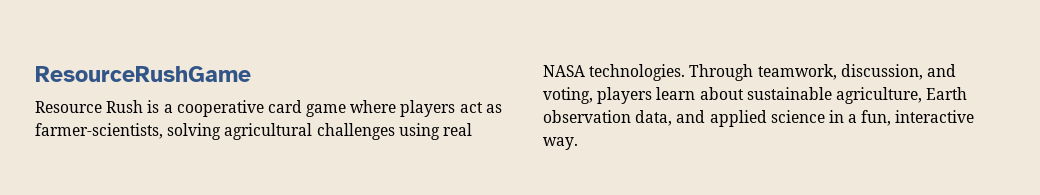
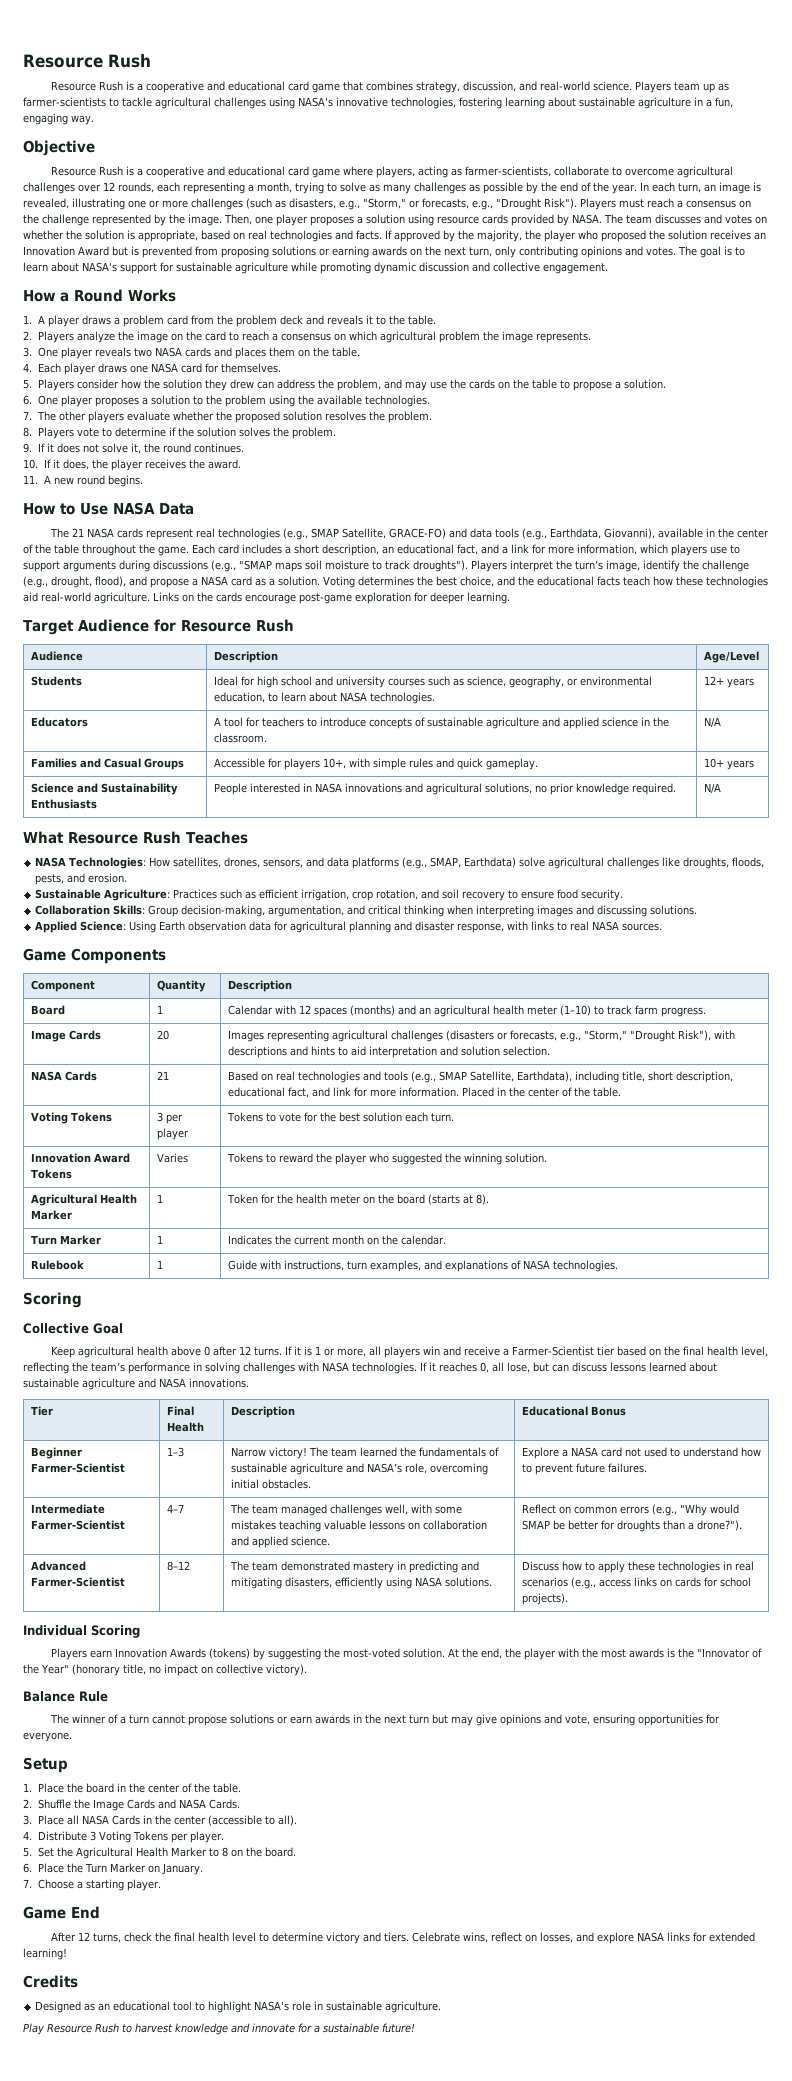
[35,66,251,82] [35,100,502,117] [35,123,472,140] [543,64,956,81] [543,87,968,104] [543,110,975,127] [543,137,578,150] ResourceRushGame // Resource Rush is a cooperative card game where players act as farmer-scientists, solving agricultural challenges using real NASA technologies. Through teamwork, discussion, and voting, players learn about sustainable agriculture, Earth observation data, and applied science in a fun, interactive way. -> [23,54,151,68] [50,81,729,93] [23,97,733,109] [23,113,94,125] [23,140,95,156] [50,166,733,178] [23,182,761,194] [23,198,751,210] [23,214,767,226] [23,230,766,242] [23,246,745,258] [23,262,608,274] [23,289,176,302] [23,315,436,327] [23,331,591,343] [23,347,360,359] [23,363,281,375] [23,379,666,391] [23,395,430,407] [23,411,432,423] [23,427,336,439] [23,443,244,454] [23,459,241,471] [23,475,143,487] [23,502,194,515] [49,528,769,540] [23,544,740,556] [23,560,749,572] [23,576,768,588] [23,592,510,604] [23,619,294,635] [30,651,83,661] [213,651,278,663] [703,651,759,663] [30,676,82,686] [213,676,652,688] [213,692,435,704] [703,676,754,688] [30,717,88,727] [213,717,669,729] [213,733,267,743] [703,717,721,728] [30,758,184,770] [213,758,538,770] [703,758,754,770] [30,783,178,795] [30,799,97,809] [213,783,676,795] [703,783,721,794] [23,831,248,844] [35,857,765,869] [35,873,128,885] [35,889,624,901] [35,905,698,917] [35,921,663,933] [23,948,166,964] [30,980,95,992] [156,980,206,992] [227,980,292,992] [30,1005,65,1015] [156,1005,163,1014] [227,1005,706,1017] [30,1030,101,1042] [156,1030,169,1040] [227,1030,735,1042] [227,1046,550,1058] [30,1071,97,1081] [156,1071,169,1080] [227,1071,733,1083] [227,1087,621,1098] [30,1112,112,1124] [156,1112,183,1124] [156,1128,189,1140] [226,1112,454,1122] [30,1153,130,1163] [30,1169,72,1179] [156,1153,188,1163] [226,1153,547,1165] [30,1194,137,1206] [30,1210,72,1220] [156,1194,163,1203] [226,1194,489,1205] [30,1235,101,1245] [156,1235,163,1244] [227,1235,446,1245] [30,1260,84,1270] [156,1260,163,1269] [227,1260,618,1272] [23,1292,82,1308] [23,1323,123,1334] [50,1346,768,1358] [23,1362,717,1374] [23,1378,249,1390] [30,1406,53,1416] [166,1406,194,1416] [166,1422,204,1432] [230,1406,295,1418] [521,1406,626,1416] [30,1447,82,1459] [30,1463,125,1473] [166,1447,184,1457] [230,1447,499,1459] [230,1463,488,1475] [230,1479,311,1489] [521,1447,761,1459] [521,1463,647,1475] [30,1504,105,1514] [30,1520,125,1530] [166,1504,184,1513] [229,1504,462,1516] [230,1520,487,1532] [230,1536,330,1548] [521,1504,739,1516] [521,1520,742,1532] [30,1561,86,1571] [30,1577,125,1587] [166,1561,190,1571] [229,1561,479,1573] [230,1577,492,1589] [521,1561,754,1573] [521,1577,751,1589] [521,1593,568,1605] [23,1625,140,1638] [50,1648,762,1660] [23,1664,307,1676] [23,1691,108,1702] [49,1714,720,1726] [23,1732,72,1742] [23,1757,68,1773] [23,1783,241,1793] [23,1799,240,1811] [23,1815,297,1826] [23,1831,225,1843] [23,1847,296,1859] [23,1863,204,1875] [23,1879,161,1891] [23,1906,100,1919] [50,1932,755,1944] [23,1948,67,1960] [23,1975,78,1988] [35,2001,442,2013] [23,2023,415,2035] Resource Rush // Resource Rush is a cooperative and educational card game that combines strategy, discussion, and real-world science. Players team up as farmer-scientists to tackle agricultural challenges using NASA's innovative technologies, fostering learning about sustainable agriculture in a fun, engaging way. // Objective // Resource Rush is a cooperative and educational card game where players, acting as farmer-scientists, collaborate to overcome agricultural challenges over 12 rounds, each representing a month, trying to solve as many challenges as possible by the end of the year. In each turn, an image is revealed, illustrating one or more challenges (such as disasters, e.g., "Storm," or forecasts, e.g., "Drought Risk"). Players must reach a consensus on the challenge represented by the image. Then, one player proposes a solution using resource cards provided by NASA. The team discusses and votes on whether the solution is appropriate, based on real technologies and facts. If approved by the majority, the player who proposed the solution receives an Innovation Award but is prevented from proposing solutions or earning awards on the next turn, only contributing opinions and votes. The goal is to learn about NASA's support for sustainable agriculture while promoting dynamic discussion and collective engagement. // How a Round Works // 1. A player draws a problem card from the problem deck and reveals it to the table. // 2. Players analyze the image on the card to reach a consensus on which agricultural problem the image represents. // 3. One player reveals two NASA cards and places them on the table. // 4. Each player draws one NASA card for themselves. // 5. Players consider how the solution they drew can address the problem, and may use the cards on the table to propose a solution. // 6. One player proposes a solution to the problem using the available technologies. // 7. The other players evaluate whether the proposed solution resolves the problem. // 8. Players vote to determine if the solution solves the problem. // 9. If it does not solve it, the round continues. // 10. If it does, the player receives the award. // 11. A new round begins. // How to Use NASA Data // The 21 NASA cards represent real technologies (e.g., SMAP Satellite, GRACE-FO) and data tools (e.g., Earthdata, Giovanni), available in the center of the table throughout the game. Each card includes a short description, an educational fact, and a link for more information, which players use to support arguments during discussions (e.g., "SMAP maps soil moisture to track droughts"). Players interpret the turn’s image, identify the challenge (e.g., drought, flood), and propose a NASA card as a solution. Voting determines the best choice, and the educational facts teach how these technologies aid real-world agriculture. Links on the cards encourage post-game exploration for deeper learning. // Target Audience for Resource Rush // Audience | Description | Age/Level // Students | Ideal for high school and university courses such as science, geography, or environmental education, to learn about NASA technologies. | 12+ years // Educators | A tool for teachers to introduce concepts of sustainable agriculture and applied science in the classroom. | N/A // Families and Casual Groups | Accessible for players 10+, with simple rules and quick gameplay. | 10+ years // Science and Sustainability Enthusiasts | People interested in NASA innovations and agricultural solutions, no prior knowledge required. | N/A // What Resource Rush Teaches // NASA Technologies: How satellites, drones, sensors, and data platforms (e.g., SMAP, Earthdata) solve agricultural challenges like droughts, floods, pests, and erosion. // Sustainable Agriculture: Practices such as efficient irrigation, crop rotation, and soil recovery to ensure food security. // Collaboration Skills: Group decision-making, argumentation, and critical thinking when interpreting images and discussing solutions. // Applied Science: Using Earth observation data for agricultural planning and disaster response, with links to real NASA sources. // Game Components // Component | Quantity | Description // Board | 1 | Calendar with 12 spaces (months) and an agricultural health meter (1–10) to track farm progress. // Image Cards | 20 | Images representing agricultural challenges (disasters or forecasts, e.g., "Storm," "Drought Risk"), with descriptions and hints to aid interpretation and solution selection. // NASA Cards | 21 | Based on real technologies and tools (e.g., SMAP Satellite, Earthdata), including title, short description, educational fact, and link for more information. Placed in the center of the table. // Voting Tokens | 3 per player | Tokens to vote for the best solution each turn. // Innovation Award Tokens | Varies | Tokens to reward the player who suggested the winning solution. // Agricultural Health Marker | 1 | Token for the health meter on the board (starts at 8). // Turn Marker | 1 | Indicates the current month on the calendar. // Rulebook | 1 | Guide with instructions, turn examples, and explanations of NASA technologies. // Scoring // Collective Goal // Keep agricultural health above 0 after 12 turns. If it is 1 or more, all players win and receive a Farmer-Scientist tier based on the final health level, reflecting the team’s performance in solving challenges with NASA technologies. If it reaches 0, all lose, but can discuss lessons learned about sustainable agriculture and NASA innovations. // Tier | Final Health | Description | Educational Bonus // Beginner Farmer-Scientist | 1–3 | Narrow victory! The team learned the fundamentals of sustainable agriculture and NASA’s role, overcoming initial obstacles. | Explore a NASA card not used to understand how to prevent future failures. // Intermediate Farmer-Scientist | 4–7 | The team managed challenges well, with some mistakes teaching valuable lessons on collaboration and applied science. | Reflect on common errors (e.g., "Why would SMAP be better for droughts than a drone?"). // Advanced Farmer-Scientist | 8–12 | The team demonstrated mastery in predicting and mitigating disasters, efficiently using NASA solutions. | Discuss how to apply these technologies in real scenarios (e.g., access links on cards for school projects). // Individual Scoring // Players earn Innovation Awards (tokens) by suggesting the most-voted solution. At the end, the player with the most awards is the "Innovator of the Year" (honorary title, no impact on collective victory). // Balance Rule // The winner of a turn cannot propose solutions or earn awards in the next turn but may give opinions and vote, ensuring opportunities for everyone. // Setup // 1. Place the board in the center of the table. // 2. Shuffle the Image Cards and NASA Cards. // 3. Place all NASA Cards in the center (accessible to all). // 4. Distribute 3 Voting Tokens per player. // 5. Set the Agricultural Health Marker to 8 on the board. // 6. Place the Turn Marker on January. // 7. Choose a starting player. // Game End // After 12 turns, check the final health level to determine victory and tiers. Celebrate wins, reflect on losses, and explore NASA links for extended learning! // Credits // Designed as an educational tool to highlight NASA's role in sustainable agriculture. // Play Resource Rush to harvest knowledge and innovate for a sustainable future!

